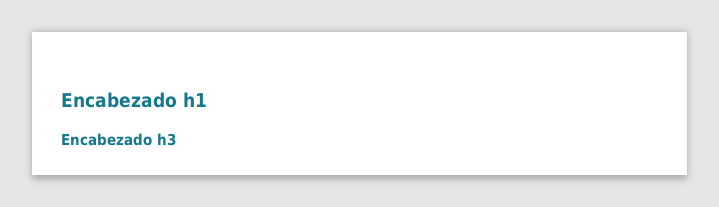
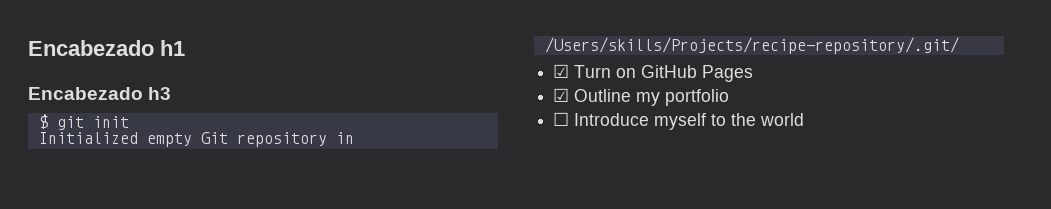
(176, 139) none -> [38,114,129,130] [38,132,354,147] [544,37,959,54] [553,64,754,82] [553,88,730,106] [553,112,805,130] // $ git init // Initialized empty Git repository in /Users/skills/Projects/recipe-repository/.git/ // ☑ Turn on GitHub Pages // ☑ Outline my portfolio // ☐ Introduce myself to the world

